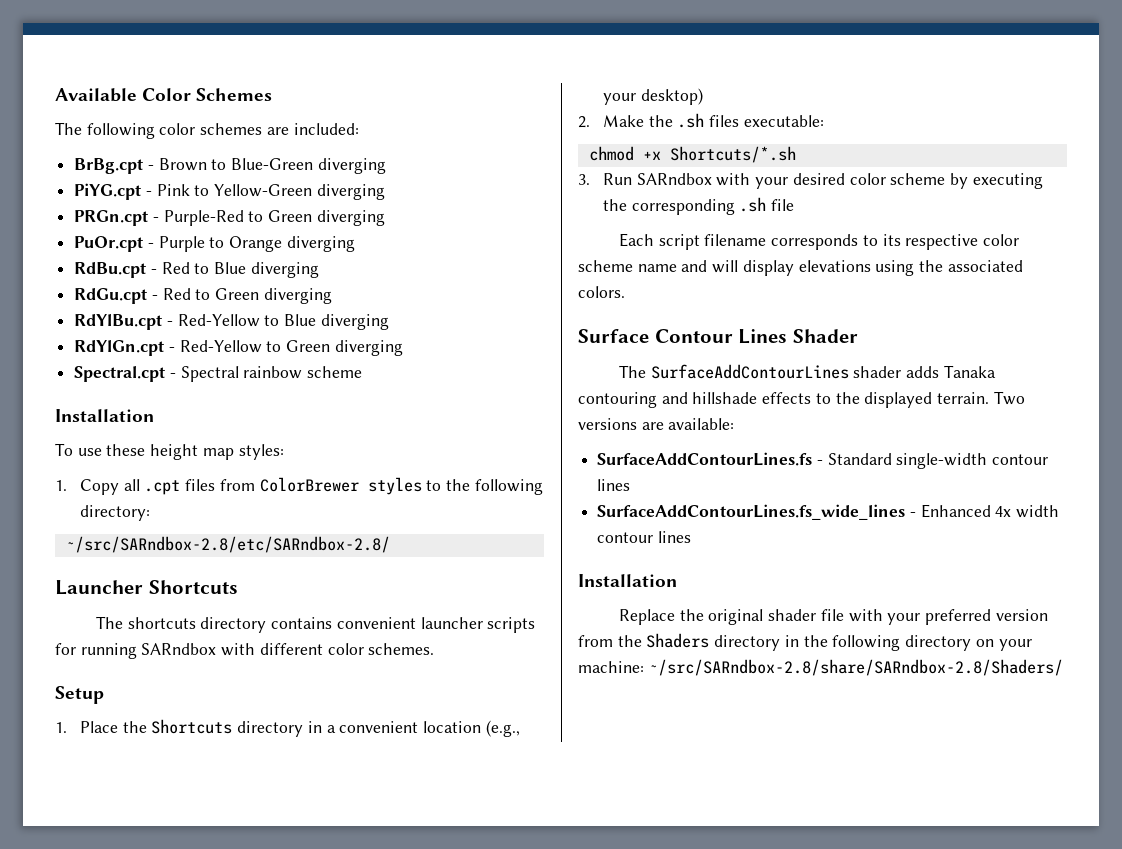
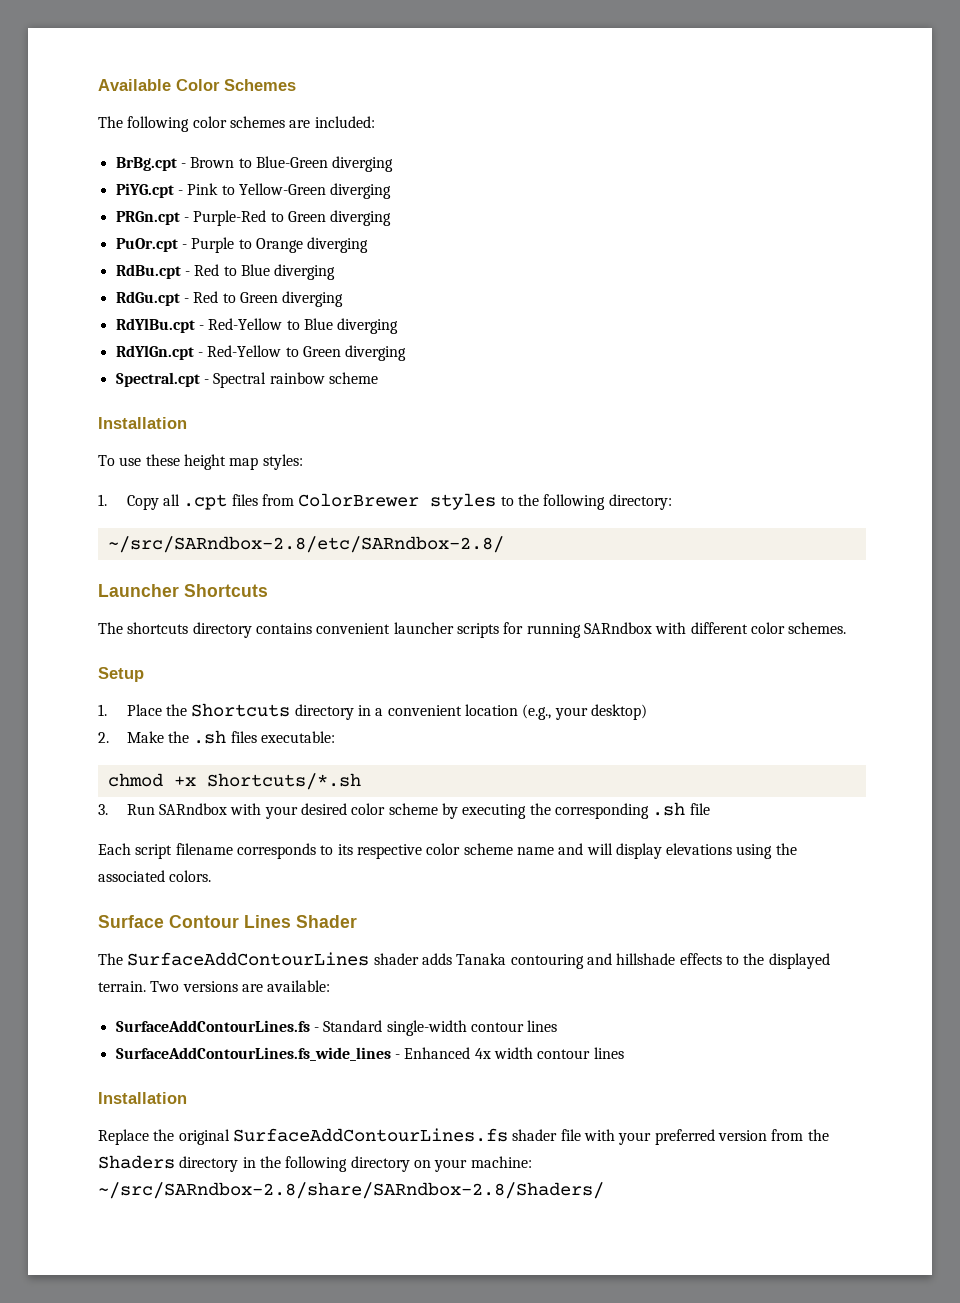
(764, 617) none -> [232,1128,508,1142] SurfaceAddContourLines.fs

